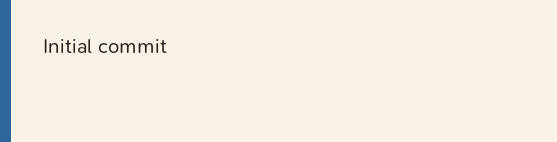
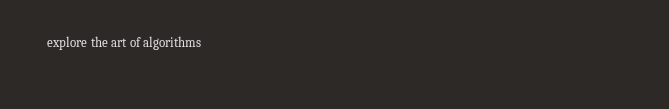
[43,39,167,54] Initial commit -> [47,36,202,50] explore the art of algorithms

